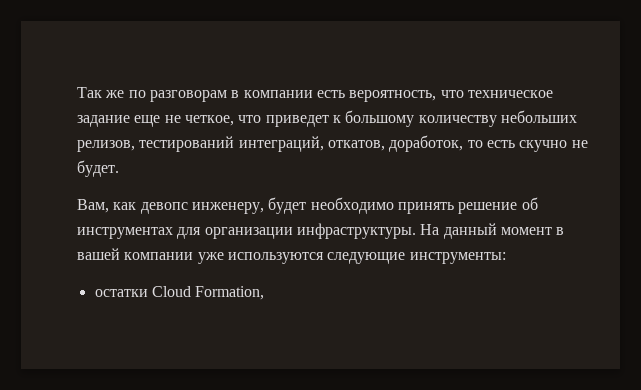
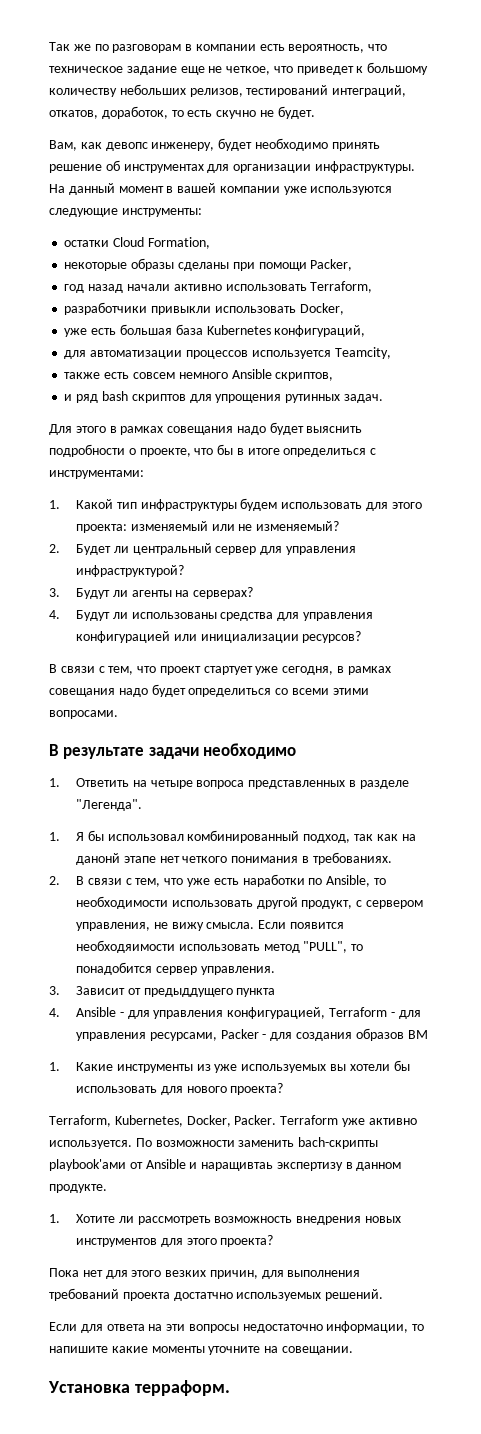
(265, 293) none -> [64,258,353,271] [64,281,373,293] [64,302,344,315] [64,324,366,337] [64,347,391,359] [64,369,334,381] [64,391,383,403] [49,422,363,435] [49,444,377,457] [49,470,144,479] [49,498,422,511] [76,521,340,533] [49,543,357,555] [76,565,185,577] [49,587,254,599] [49,610,374,621] [76,631,362,643] [49,664,391,675] [49,684,369,697] [49,710,118,719] [49,743,297,759] [49,778,409,789] [76,799,143,811] [49,830,416,843] [76,852,392,865] [49,874,386,887] [76,896,424,909] [76,920,345,931] [76,940,364,953] [76,962,275,975] [49,986,276,997] [49,1007,421,1019] [76,1028,428,1041] [49,1060,410,1073] [76,1083,284,1095] [49,1115,417,1127] [49,1137,379,1149] [49,1159,402,1171] [49,1184,107,1193] [49,1214,402,1225] [76,1235,274,1247] [49,1268,361,1279] [49,1288,384,1301] [49,1321,425,1333] [49,1346,353,1355] [48,1380,230,1396] // некоторые образы сделаны при помощи Packer, // год назад начали активно использовать Terraform, // разработчики привыкли использовать Docker, // уже есть большая база Kubernetes конфигураций, // для автоматизации процессов используется Teamcity, // также есть совсем немного Ansible скриптов, // и ряд bash скриптов для упрощения рутинных задач. // Для этого в рамках совещания надо будет выяснить подробности о проекте, что бы в итоге определиться с инструментами: // 1. Какой тип инфраструктуры будем использовать для этого проекта: изменяемый или не изменяемый? // 2. Будет ли центральный сервер для управления инфраструктурой? // 3. Будут ли агенты на серверах? // 4. Будут ли использованы средства для управления конфигурацией или инициализации ресурсов? // В связи с тем, что проект стартует уже сегодня, в рамках совещания надо будет определиться со всеми этими вопросами. // В результате задачи необходимо // 1. Ответить на четыре вопроса представленных в разделе "Легенда". // 1. Я бы использовал комбинированный подход, так как на данонй этапе нет четкого понимания в требованиях. // 2. В связи с тем, что уже есть наработки по Ansible, то необходимости использовать другой продукт, с сервером управления, не вижу смысла. Если появится необходяимости использовать метод "PULL", то понадобится сервер управления. // 3. Зависит от предыддущего пункта // 4. Ansible - для управления конфигурацией, Terraform - для управления ресурсами, Packer - для создания образов ВМ // 1. Какие инструменты из уже используемых вы хотели бы использовать для нового проекта? // Terraform, Kubernetes, Docker, Packer. Terraform уже активно используется. По возможности заменить bach-скрипты playbook'ами от Ansible и наращивтаь экспертизу в данном продукте. // 1. Хотите ли рассмотреть возможность внедрения новых инструментов для этого проекта? // Пока нет для этого везких причин, для выполнения требований проекта достатчно используемых решений. // Если для ответа на эти вопросы недостаточно информации, то напишите какие моменты уточните на совещании. // Установка терраформ.

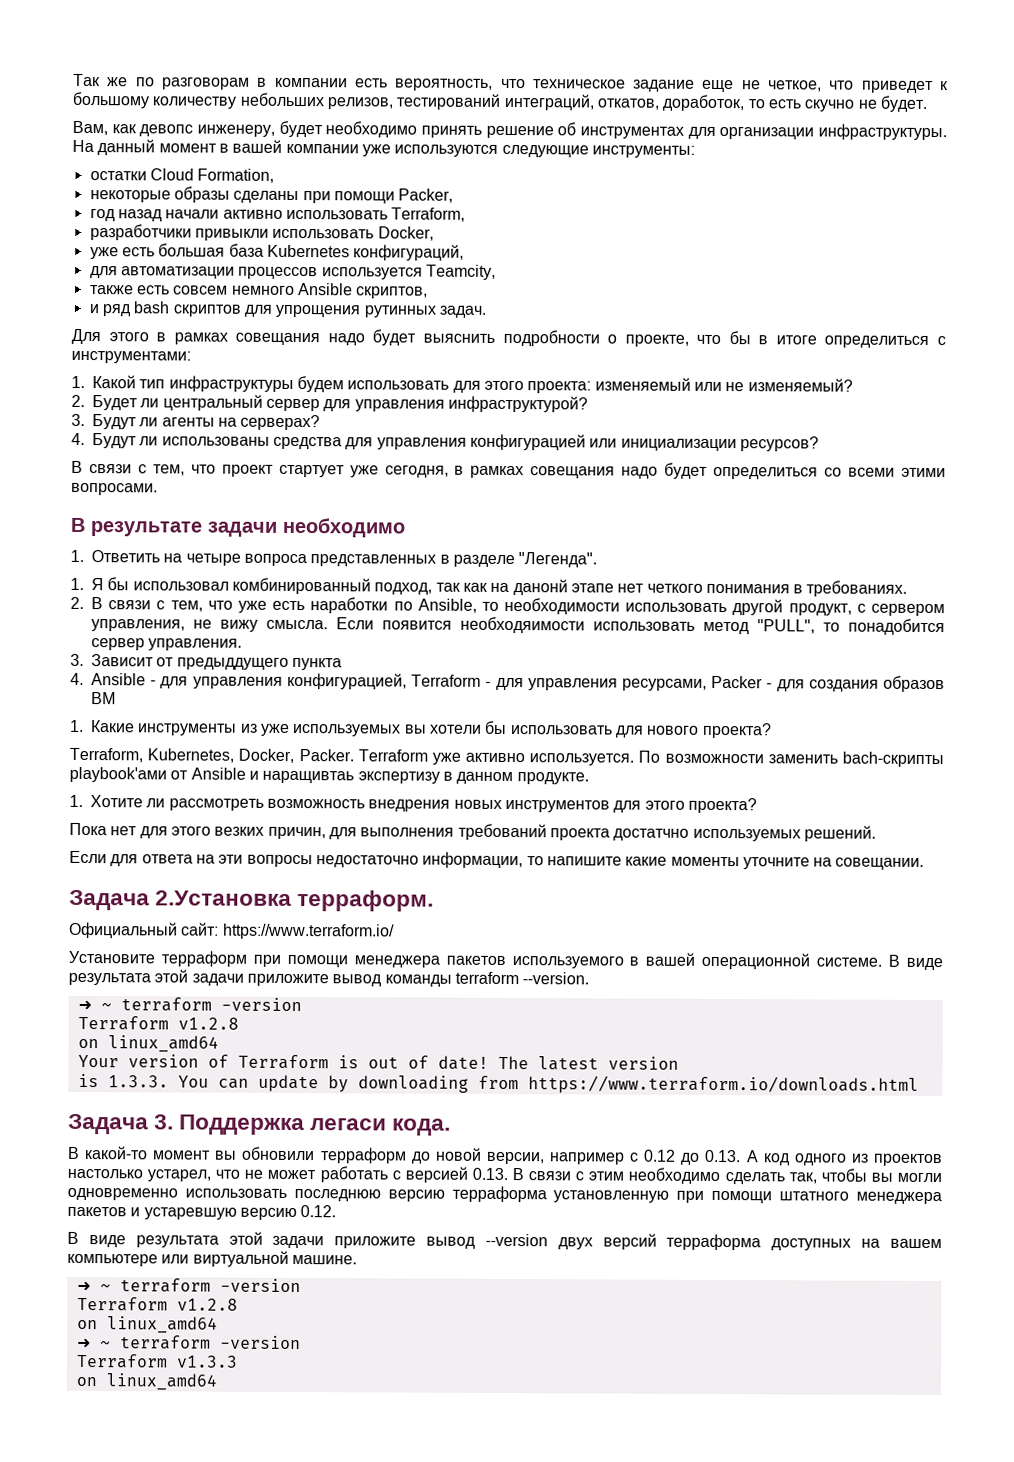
[48,1381,130,1393] Установка -> [69,889,293,911] Задача 2.Установка
(230, 1388) none -> [69,921,395,940] [68,950,943,971] [68,969,590,987] [77,997,302,1012] [77,1015,239,1031] [77,1035,219,1053] [77,1054,679,1071] [77,1073,919,1095] [68,1113,452,1136] [67,1146,943,1167] [67,1166,942,1185] [67,1185,943,1205] [67,1205,337,1221] [67,1231,942,1251] [67,1250,357,1267] [76,1278,301,1293] [76,1296,238,1312] [76,1316,218,1334] [76,1335,301,1350] [75,1353,238,1369] [75,1373,217,1391] // Официальный сайт: https://www.terraform.io/ // Установите терраформ при помощи менеджера пакетов используемого в вашей операционной системе. В виде результата этой задачи приложите вывод команды terraform --version. // ➜ ~ terraform -version // Terraform v1.2.8 // on linux_amd64 // Your version of Terraform is out of date! The latest version // is 1.3.3. You can update by downloading from https://www.terraform.io/downloads.html // Задача 3. Поддержка легаси кода. // В какой-то момент вы обновили терраформ до новой версии, например с 0.12 до 0.13. А код одного из проектов настолько устарел, что не может работать с версией 0.13. В связи с этим необходимо сделать так, чтобы вы могли одновременно использовать последнюю версию терраформа установленную при помощи штатного менеджера пакетов и устаревшую версию 0.12. // В виде результата этой задачи приложите вывод --version двух версий терраформа доступных на вашем компьютере или виртуальной машине. // ➜ ~ terraform -version // Terraform v1.2.8 // on linux_amd64 // ➜ ~ terraform -version // Terraform v1.3.3 // on linux_amd64

